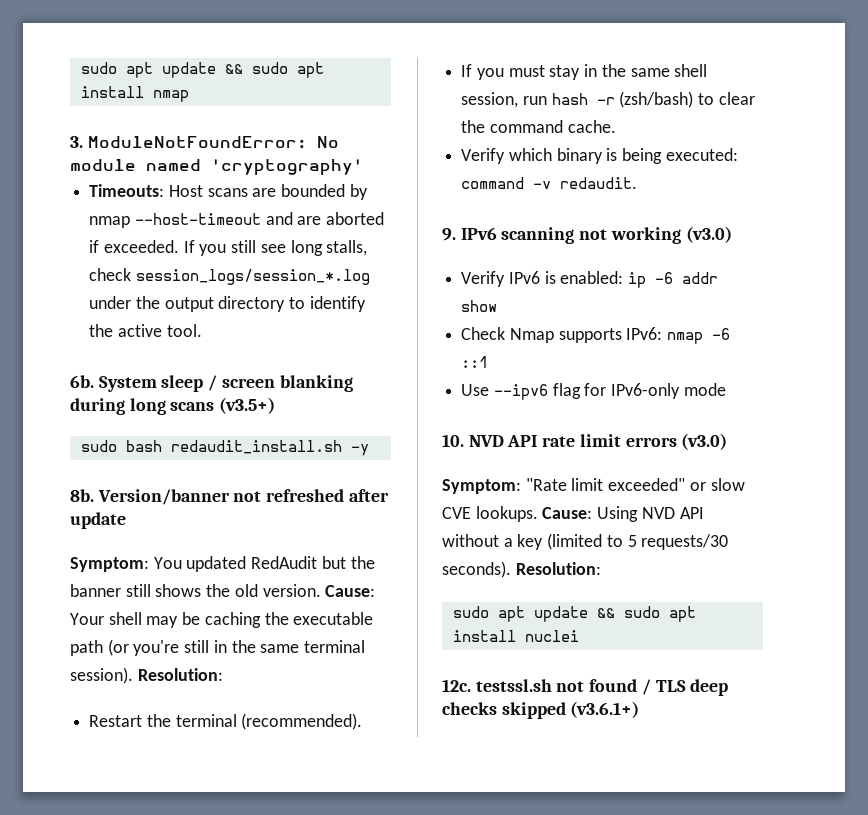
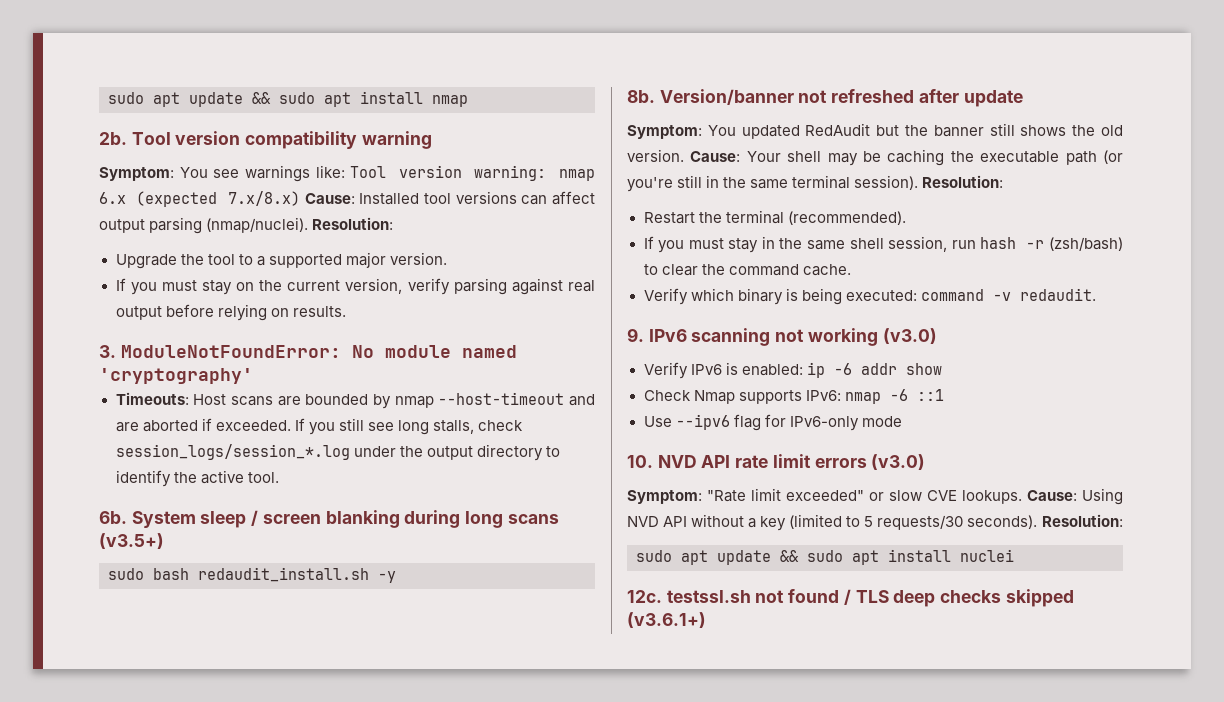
(189, 96) none -> [99,131,432,149] [99,165,595,182] [99,191,595,207] [99,217,394,234] [115,252,447,269] [115,278,595,295] [115,304,346,321] // 2b. Tool version compatibility warning // Symptom: You see warnings like: Tool version warning: nmap 6.x (expected 7.x/8.x) Cause: Installed tool versions can affect output parsing (nmap/nuclei). Resolution: // Upgrade the tool to a supported major version. // If you must stay on the current version, verify parsing against real output before relying on results.

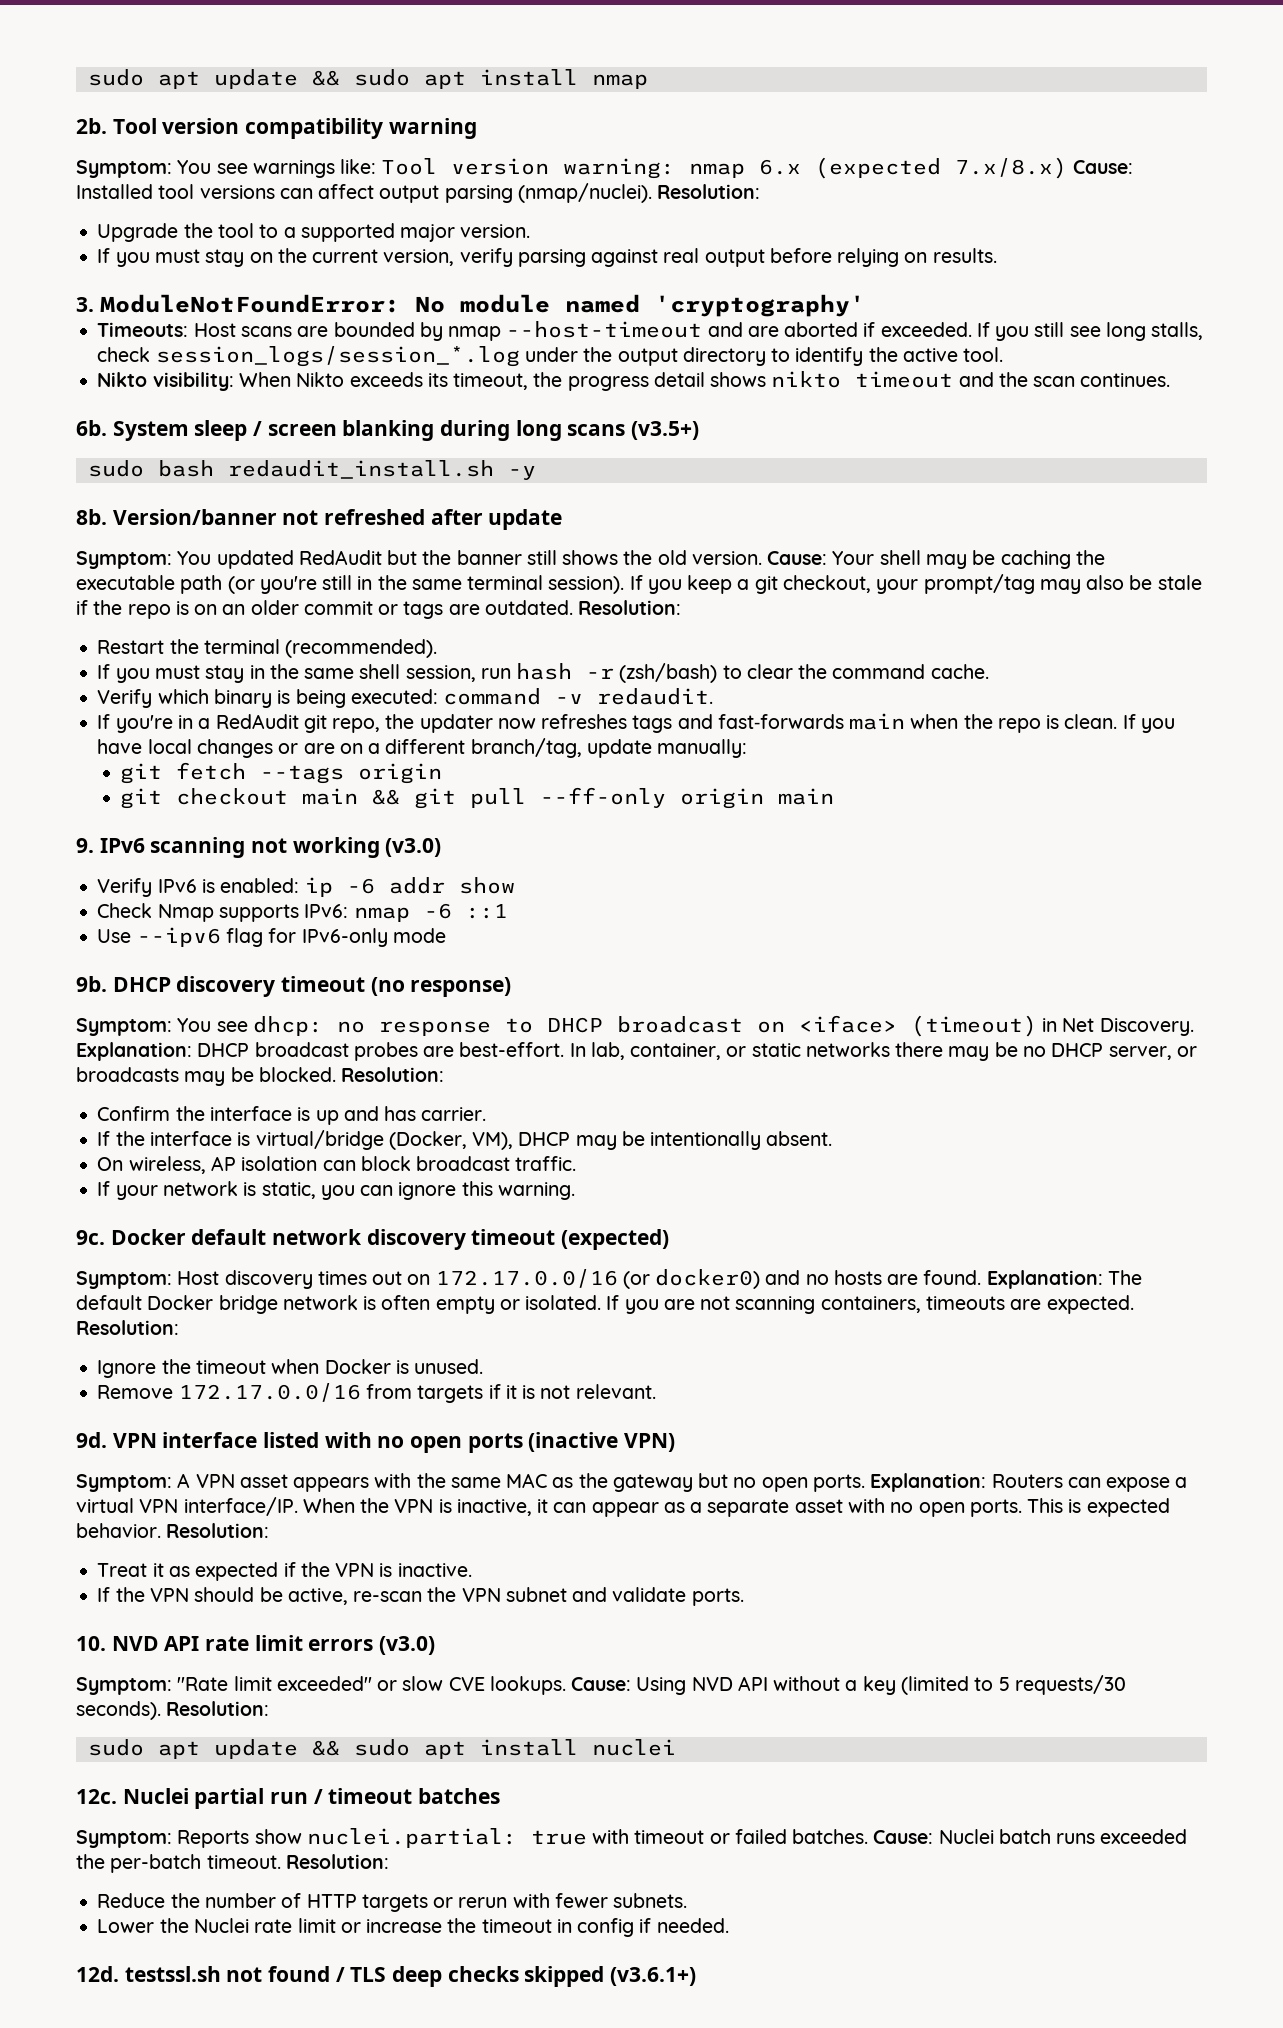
(279, 477) none -> [97,371,1171,391] // Nikto visibility: When Nikto exceeds its timeout, the progress detail shows nikto timeout and the scan continues.
(919, 182) none -> [629,574,1202,594] [76,600,573,619] If you keep a git checkout, your prompt/tag may also be stale if the repo is on an older commit or tags are outdated.
(1096, 294) none -> [97,713,1176,733] [97,738,748,758] [120,762,443,784] [120,787,835,809] // If you're in a RedAudit git repo, the updater now refreshes tags and fast‑forwards main when the repo is clean. If you have local changes or are on a different branch/tag, update manually: // git fetch --tags origin // git checkout main && git pull --ff-only origin main
(902, 421) none -> [76,976,512,997] [76,1015,1194,1037] [76,1042,1197,1061] [76,1067,445,1086] [97,1106,487,1125] [97,1130,833,1150] [97,1156,577,1174] [97,1181,575,1200] [76,1229,670,1250] [76,1269,1142,1289] [76,1295,1134,1314] [76,1320,179,1335] [97,1359,484,1378] [97,1383,656,1403] [76,1432,676,1453] [76,1473,1188,1492] [76,1497,1170,1517] [76,1523,270,1538] [97,1562,472,1581] [97,1587,744,1606] // 9b. DHCP discovery timeout (no response) // Symptom: You see dhcp: no response to DHCP broadcast on <iface> (timeout) in Net Discovery. Explanation: DHCP broadcast probes are best-effort. In lab, container, or static networks there may be no DHCP server, or broadcasts may be blocked. Resolution: // Confirm the interface is up and has carrier. // If the interface is virtual/bridge (Docker, VM), DHCP may be intentionally absent. // On wireless, AP isolation can block broadcast traffic. // If your network is static, you can ignore this warning. // 9c. Docker default network discovery timeout (expected) // Symptom: Host discovery times out on 172.17.0.0/16 (or docker0) and no hosts are found. Explanation: The default Docker bridge network is often empty or isolated. If you are not scanning containers, timeouts are expected. Resolution: // Ignore the timeout when Docker is unused. // Remove 172.17.0.0/16 from targets if it is not relevant. // 9d. VPN interface listed with no open ports (inactive VPN) // Symptom: A VPN asset appears with the same MAC as the gateway but no open ports. Explanation: Routers can expose a virtual VPN interface/IP. When the VPN is inactive, it can appear as a separate asset with no open ports. This is expected behavior. Resolution: // Treat it as expected if the VPN is inactive. // If the VPN should be active, re-scan the VPN subnet and validate ports.
(662, 596) none -> [122,1788,501,1809] [76,1828,1188,1848] [76,1854,389,1873] [97,1893,688,1912] [97,1918,729,1937] [76,1966,119,1982] Nuclei partial run / timeout batches // Symptom: Reports show nuclei.partial: true with timeout or failed batches. Cause: Nuclei batch runs exceeded the per-batch timeout. Resolution: // Reduce the number of HTTP targets or rerun with fewer subnets. // Lower the Nuclei rate limit or increase the timeout in config if needed. // 12d.

